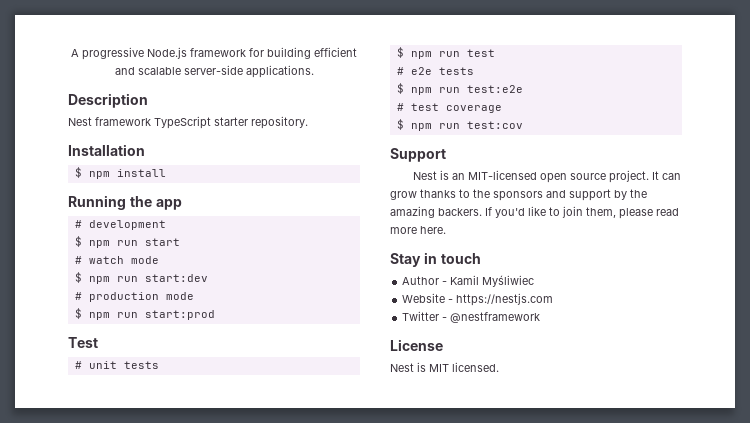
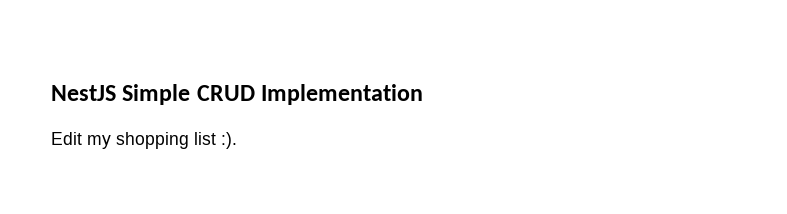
[71,47,357,60] [114,65,314,78] [68,93,148,108] [68,116,308,129] [68,144,145,156] [74,167,166,179] [68,195,182,210] [74,220,166,230] [74,236,180,248] [74,256,159,264] [74,272,208,284] [74,292,194,302] [74,308,215,320] [68,337,98,348] [74,361,159,369] [396,47,495,59] [396,67,474,75] [396,83,523,95] [396,103,502,113] [396,119,523,131] [390,148,446,162] [412,170,681,183] [390,189,647,201] [390,206,679,219] [390,226,446,234] [390,252,481,267] [402,275,535,287] [402,293,554,306] [402,311,541,323] [390,339,443,351] [390,362,499,372] A progressive Node.js framework for building efficient and scalable server-side applications. // Description // Nest framework TypeScript starter repository. // Installation // $ npm install // Running the app // # development // $ npm run start // # watch mode // $ npm run start:dev // # production mode // $ npm run start:prod // Test // # unit tests // $ npm run test // # e2e tests // $ npm run test:e2e // # test coverage // $ npm run test:cov // Support // Nest is an MIT-licensed open source project. It can grow thanks to the sponsors and support by the amazing backers. If you'd like to join them, please read more here. // Stay in touch // Author - Kamil Myśliwiec // Website - https://nestjs.com // Twitter - @nestframework // License // Nest is MIT licensed. -> [51,84,424,105] [51,132,237,149] NestJS Simple CRUD Implementation // Edit my shopping list :).

